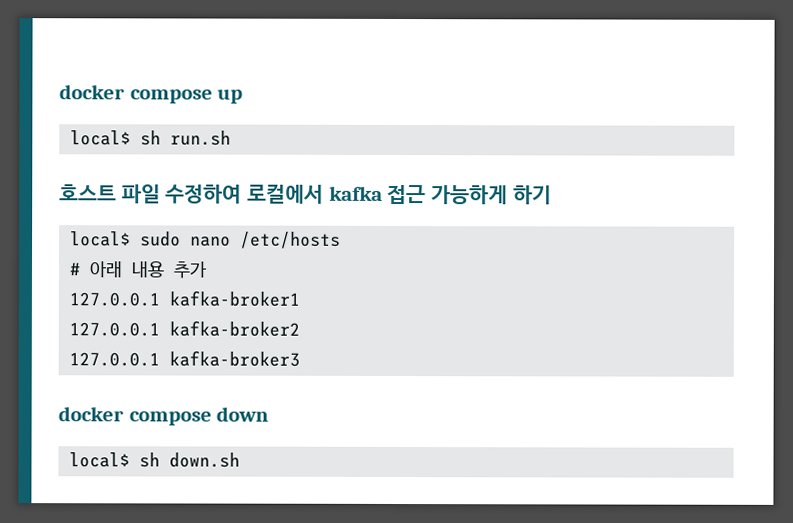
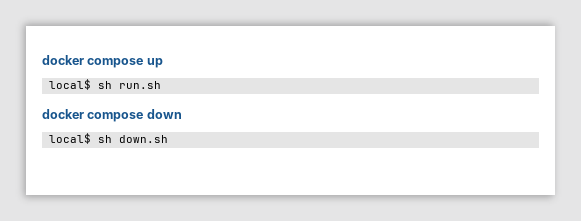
[59,183,552,205] [69,231,341,249] [68,261,207,279] [68,290,300,307] [68,320,300,337] [68,350,300,367] // 호스트 파일 수정하여 로컬에서 kafka 접근 가능하게 하기 // local$ sudo nano /etc/hosts // # 아래 내용 추가 // 127.0.0.1 kafka-broker1 // 127.0.0.1 kafka-broker2 // 127.0.0.1 kafka-broker3 -> (161, 85) none

